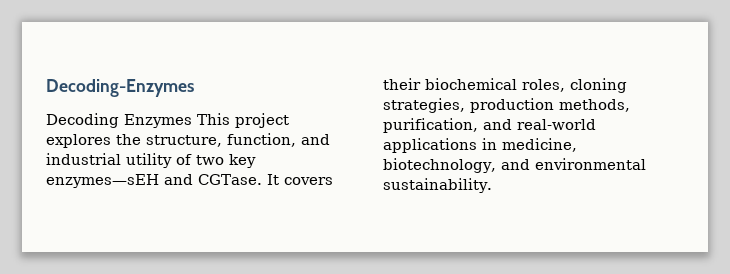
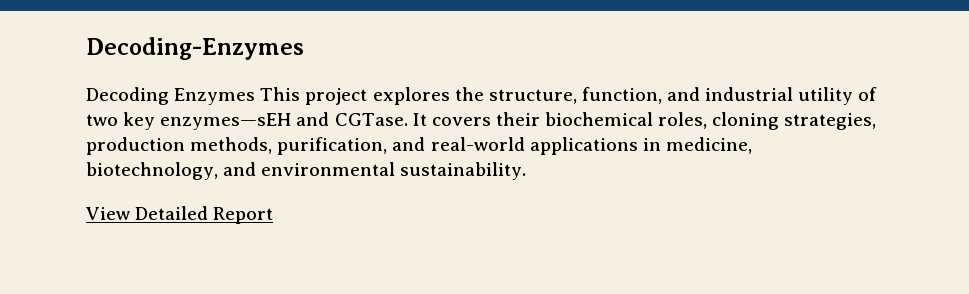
(492, 185) none -> [86,206,274,224] // View Detailed Report

